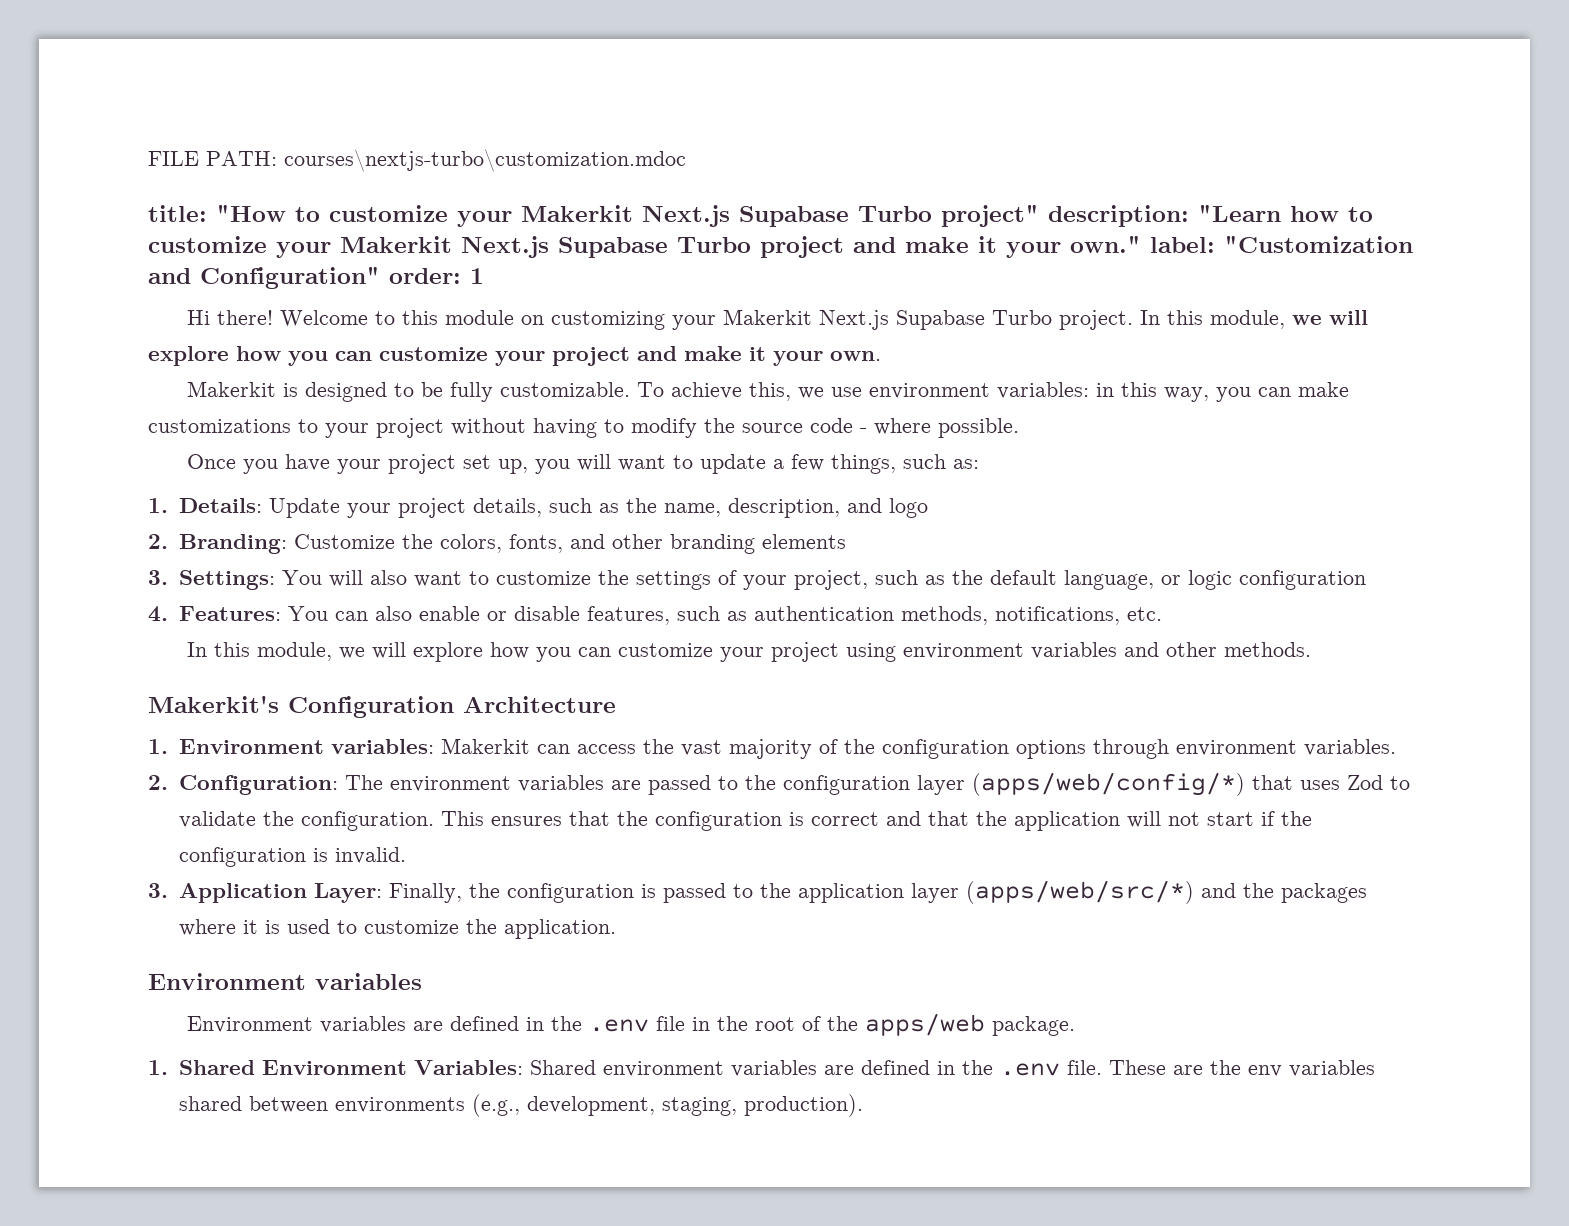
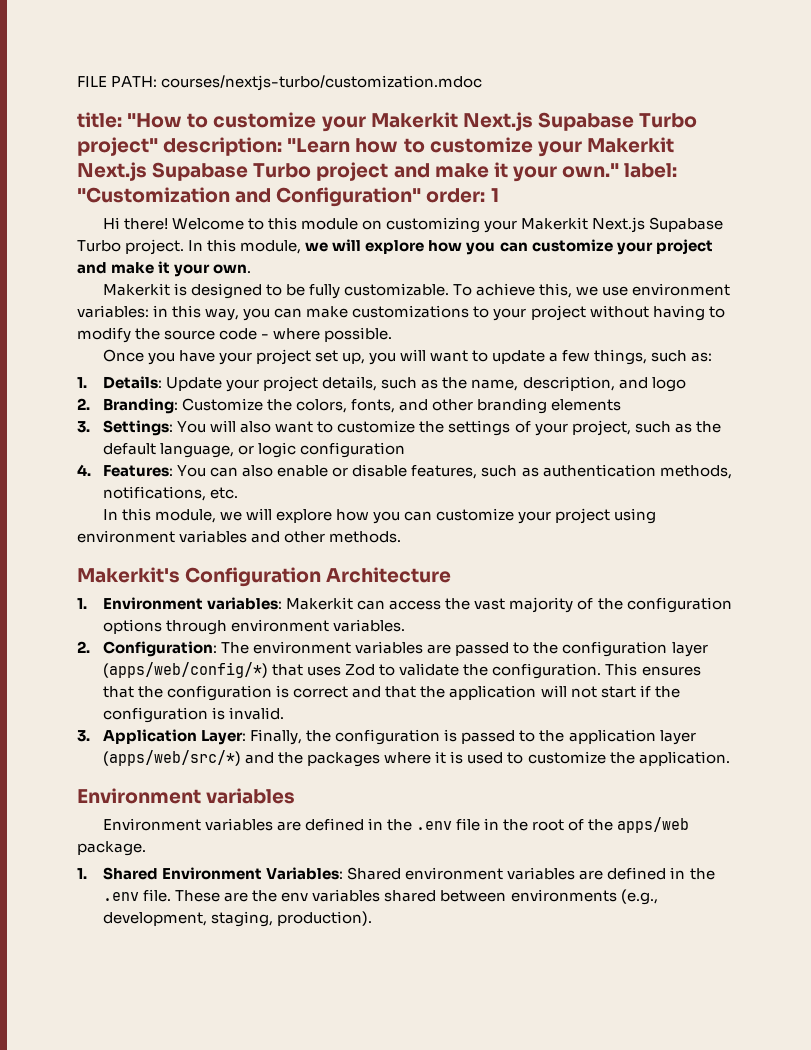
[284,149,686,172] courses\nextjs-turbo\customization.mdoc -> [161,75,483,91] courses/nextjs-turbo/customization.mdoc

